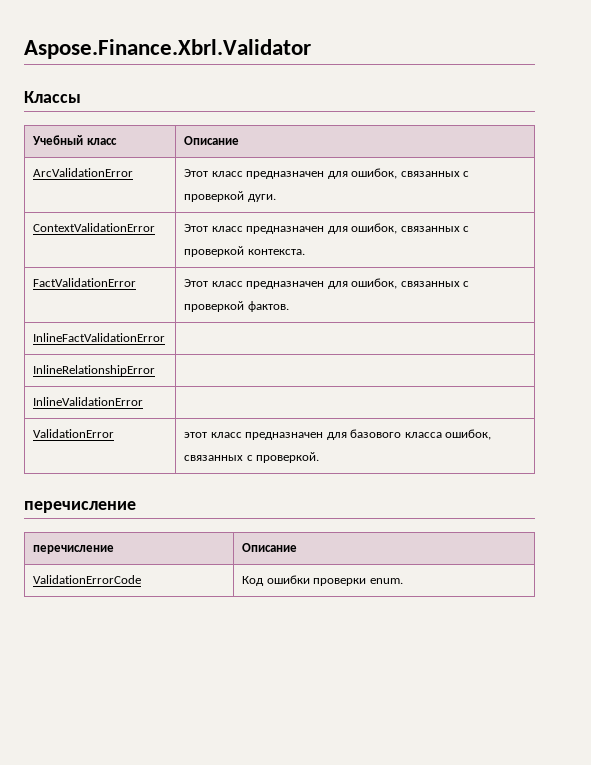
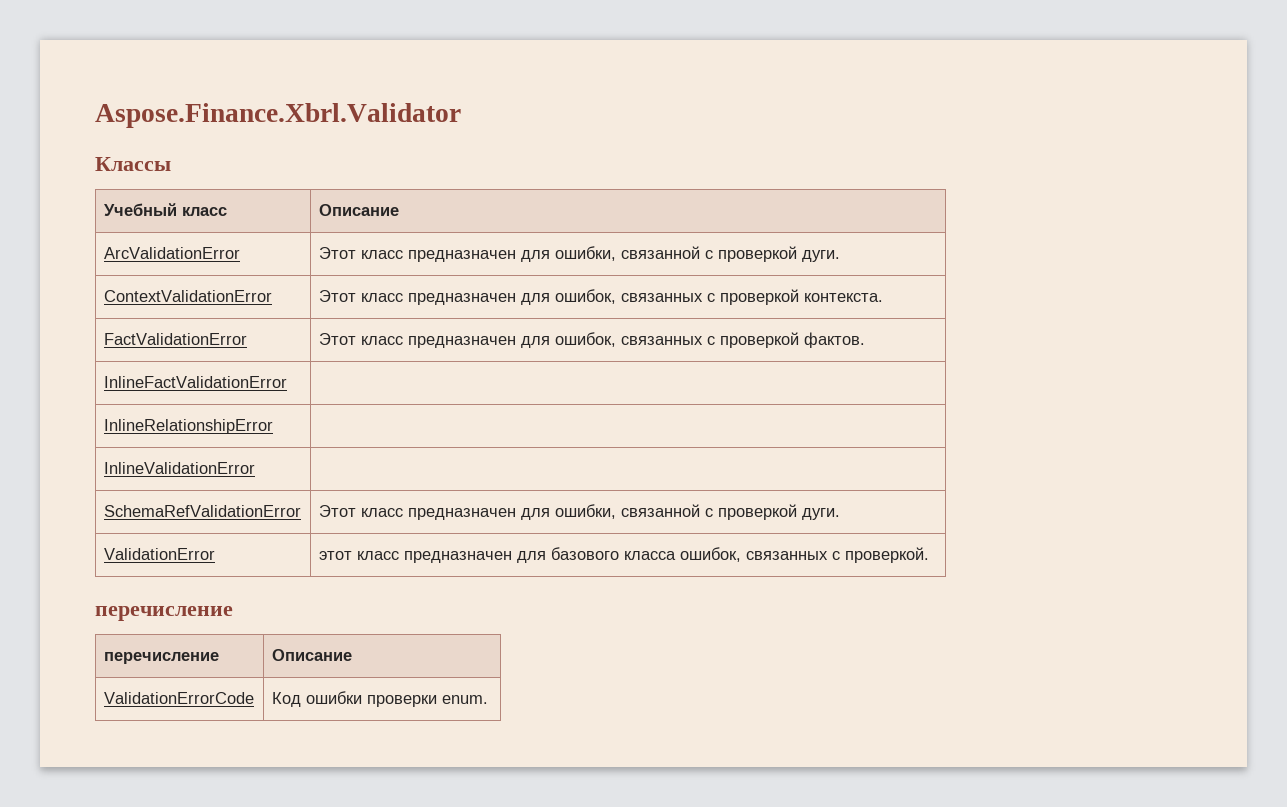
[351,168,460,179] ошибок, связанных -> [554,246,700,261] ошибки, связанной
(144, 401) none -> [103,505,301,517] [318,504,840,520] // SchemaRefValidationError | Этот класс предназначен для ошибки, связанной с проверкой дуги.

